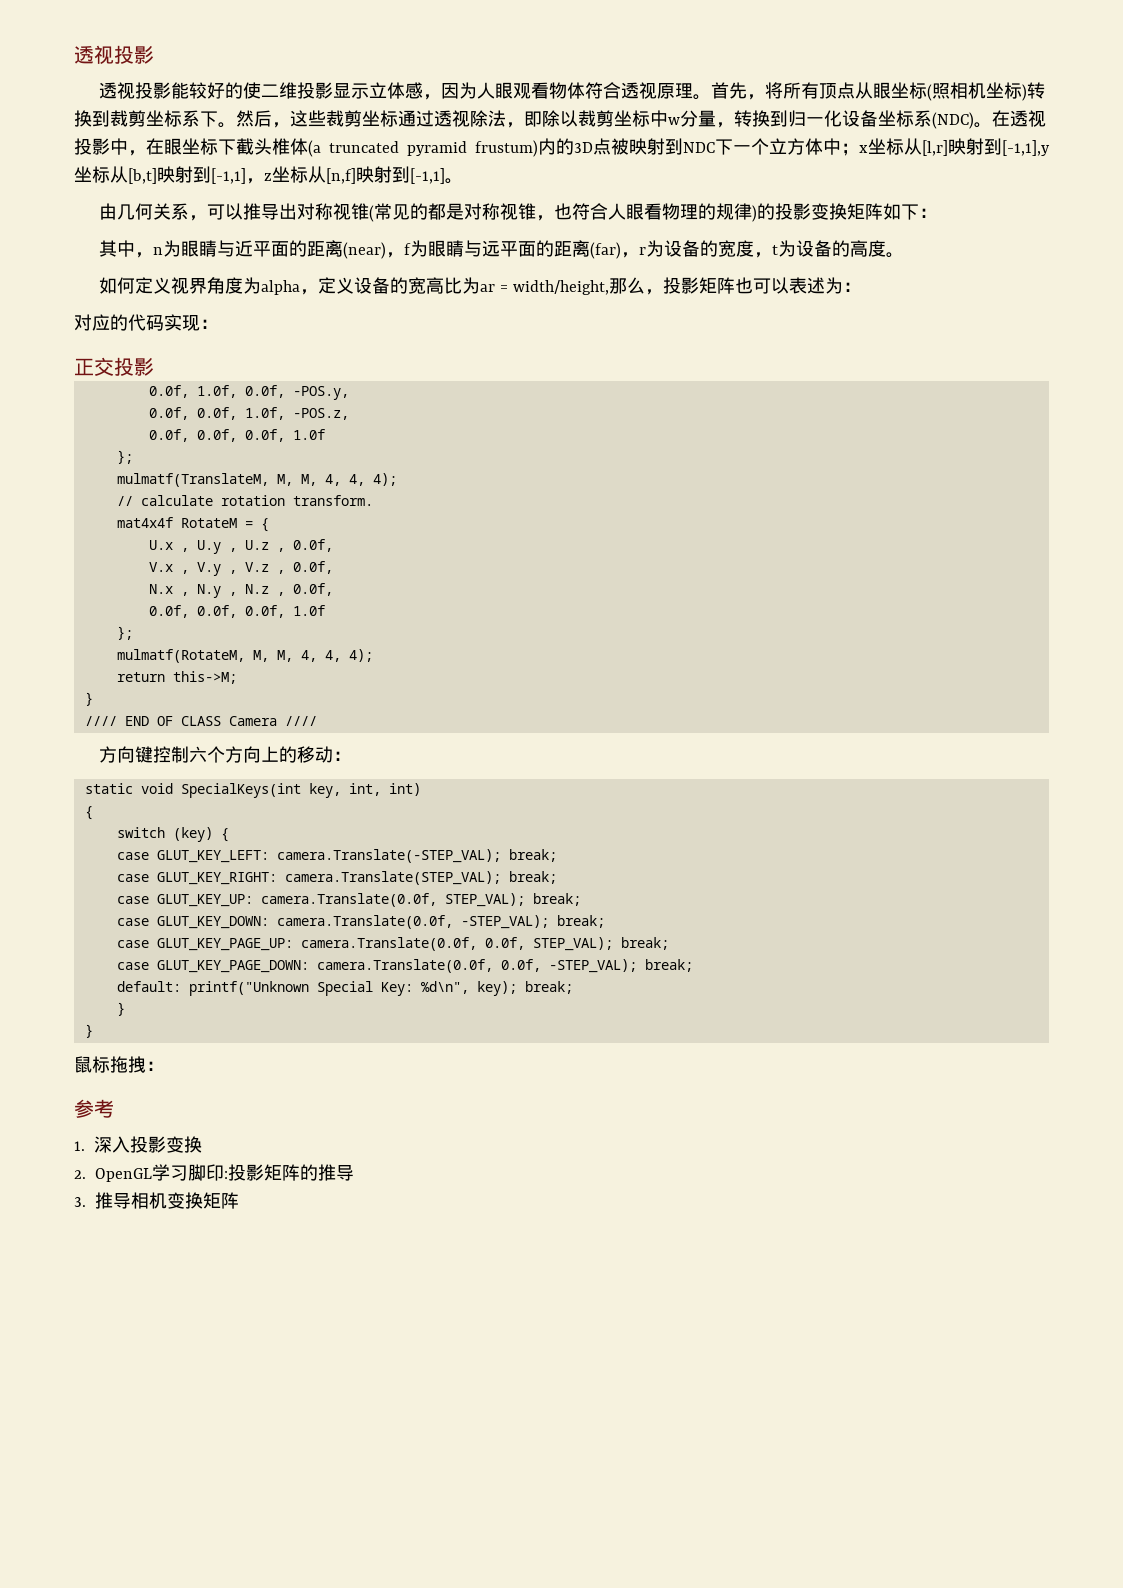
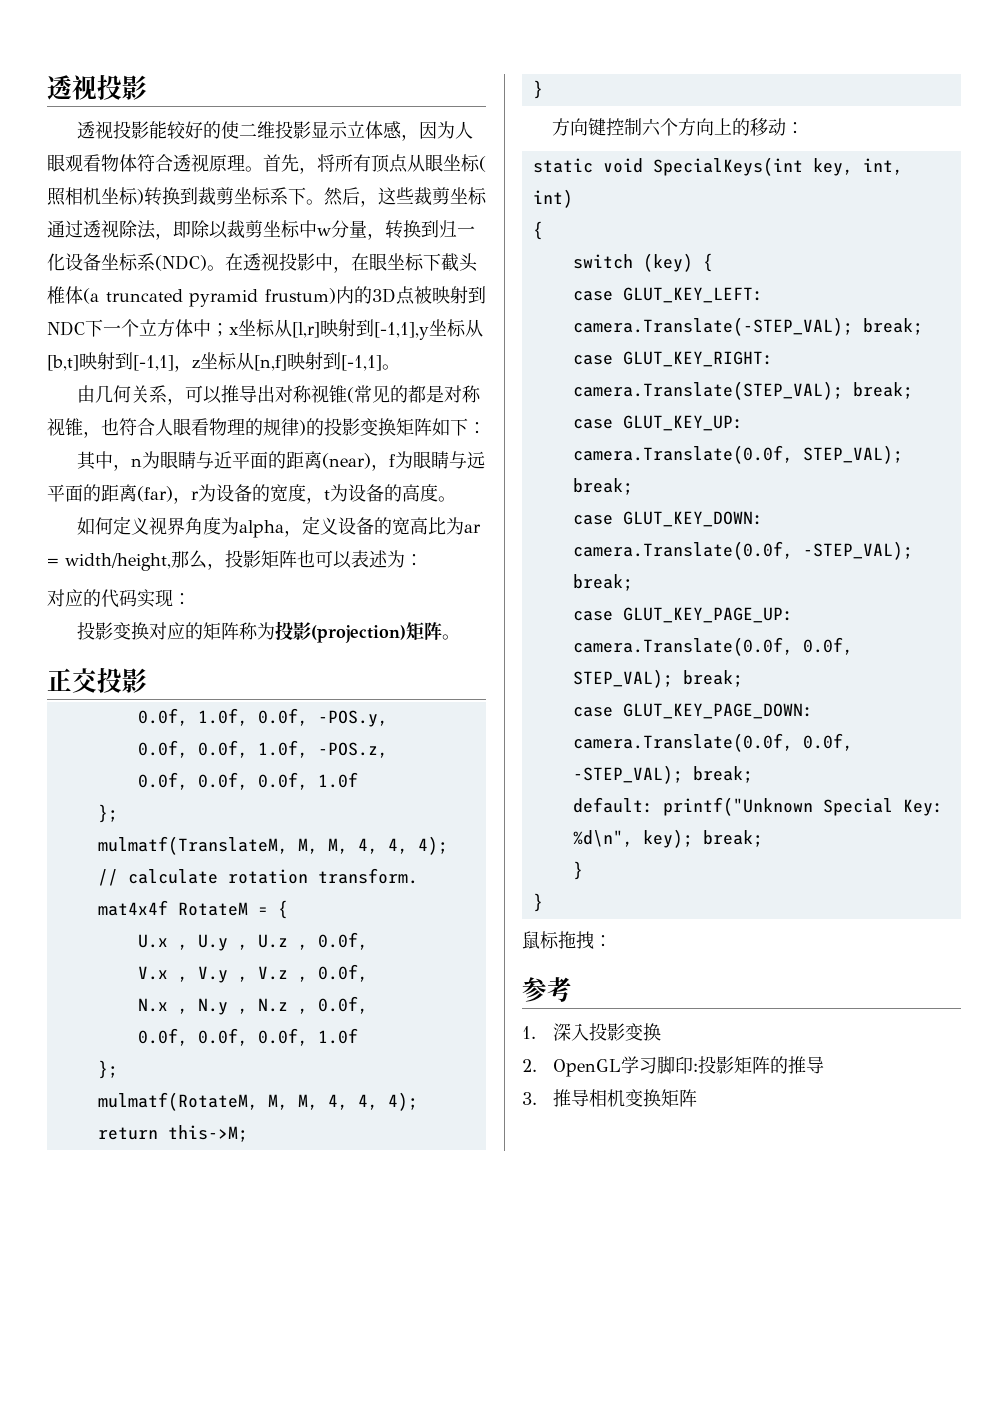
(218, 324) none -> [77,621,461,643] // 投影变换对应的矩阵称为投影(projection)矩阵。
[84,716,317,726] // //// END OF CLASS Camera //// -> (543, 89) none

